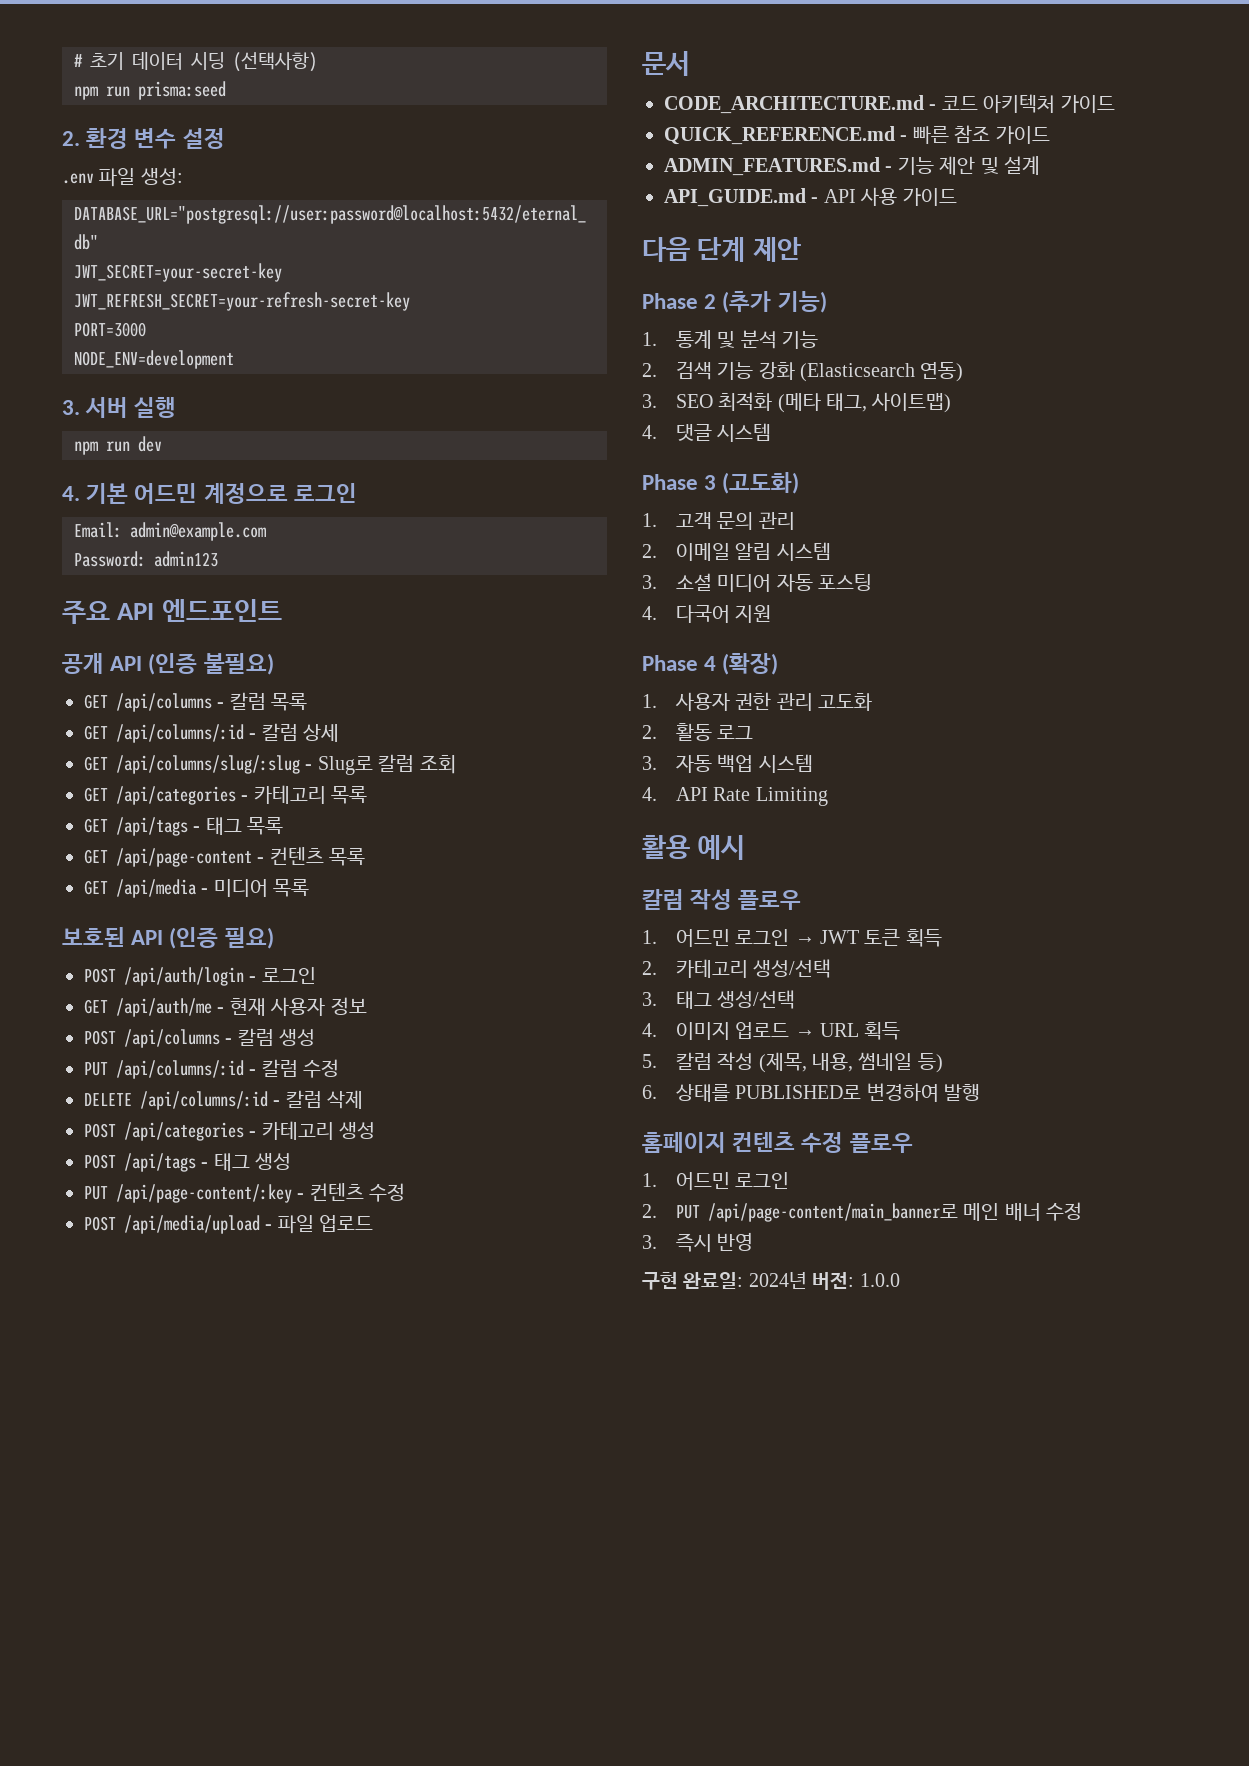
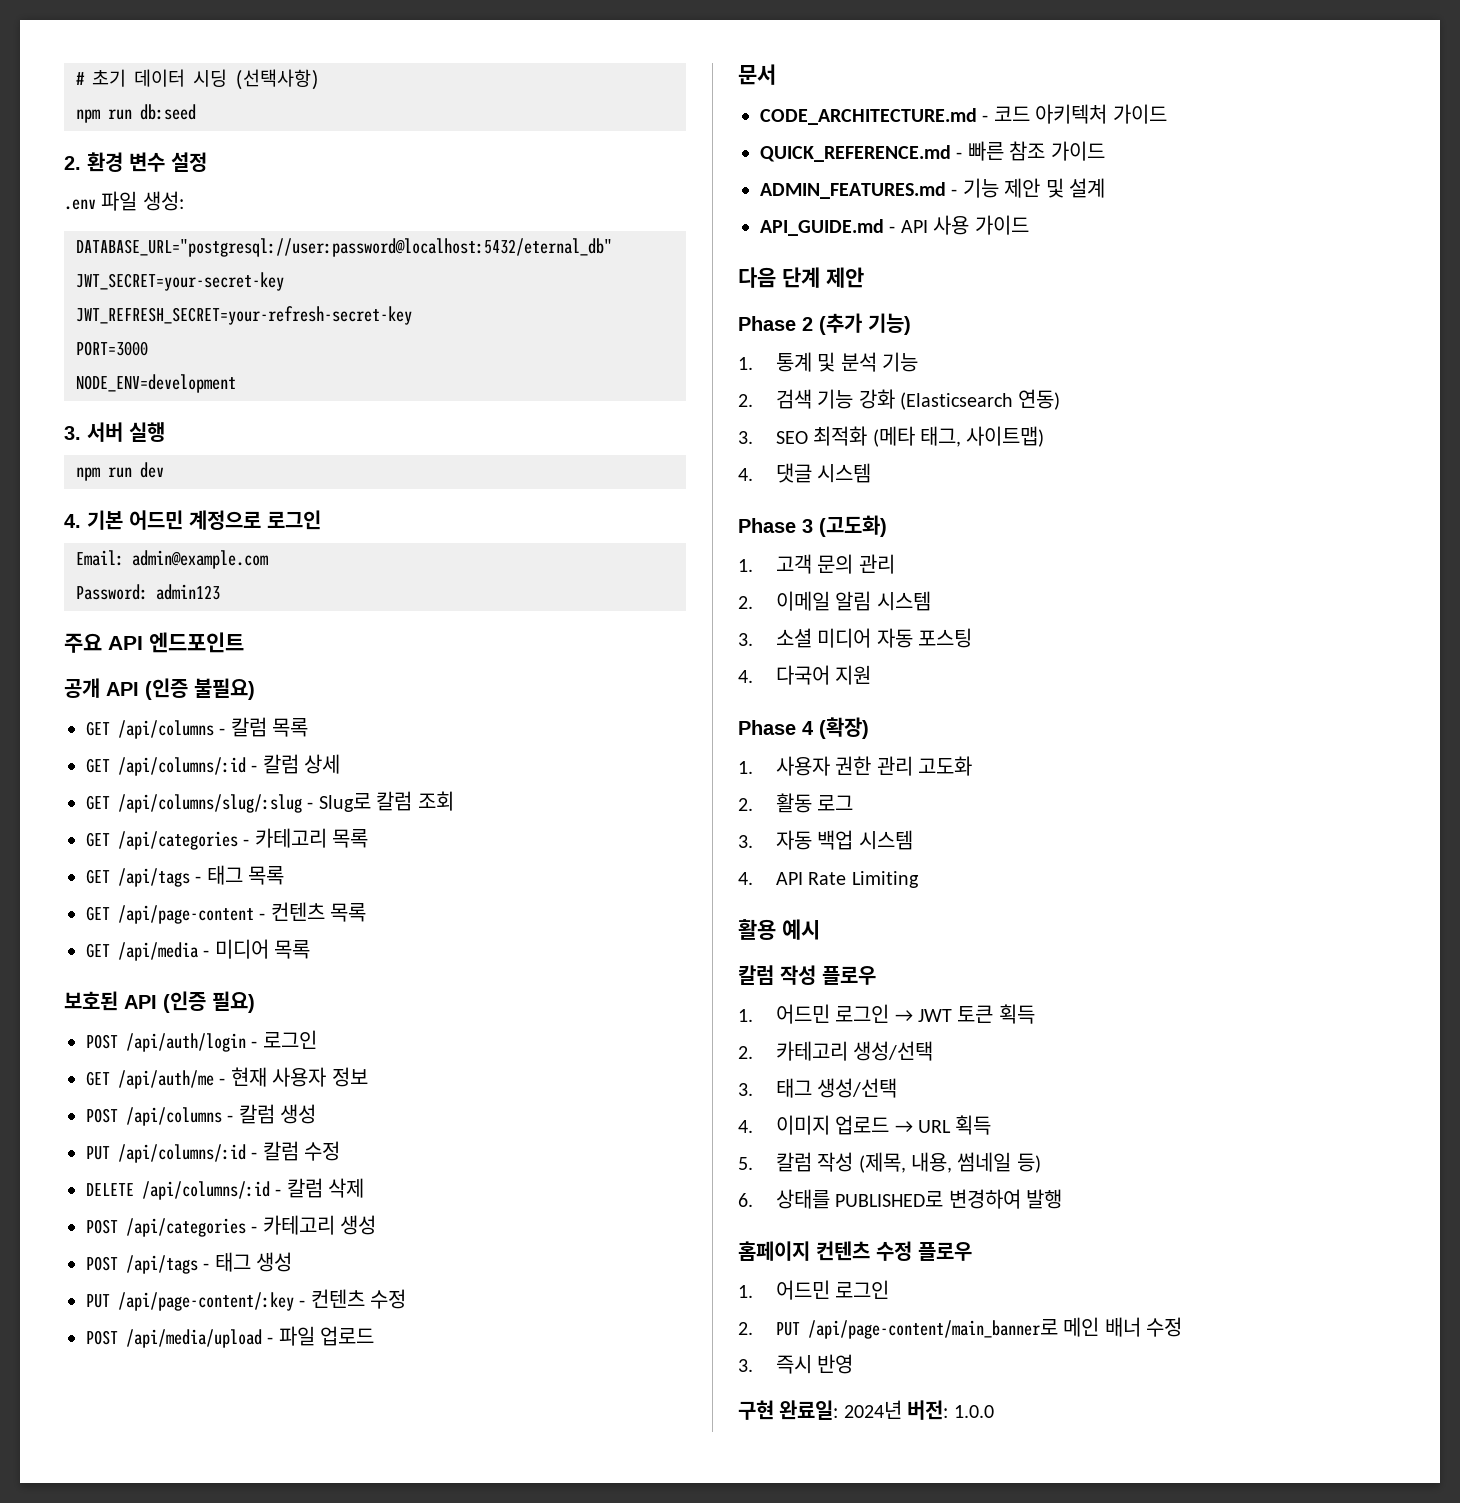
[138,81,226,100] prisma:seed -> [140,104,196,120] db:seed

